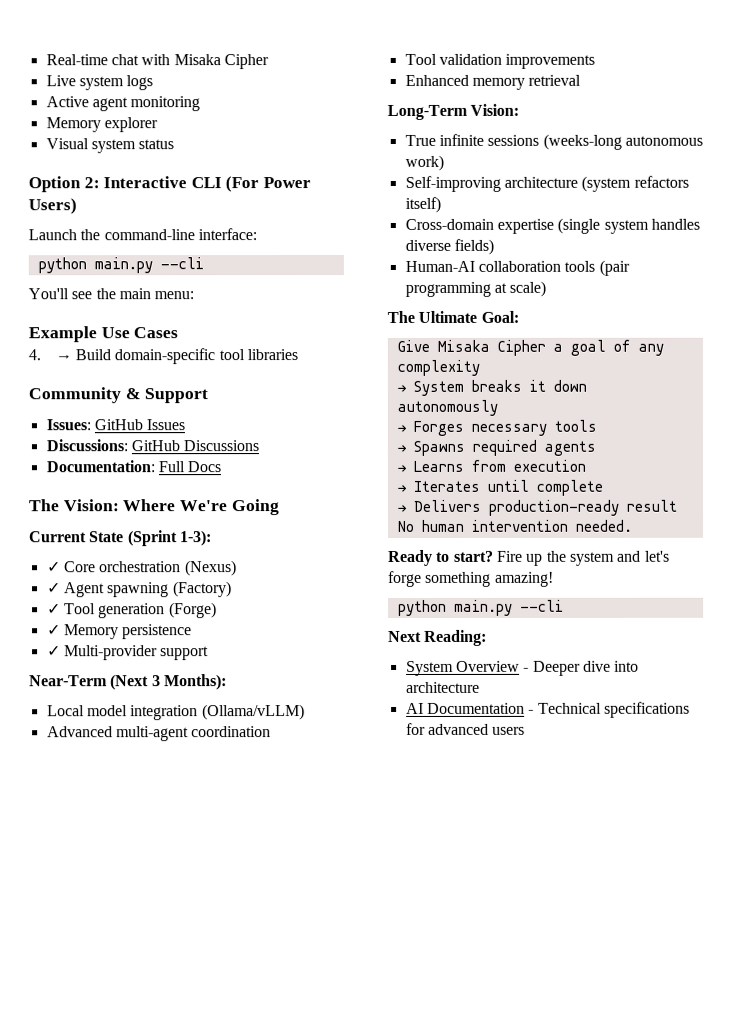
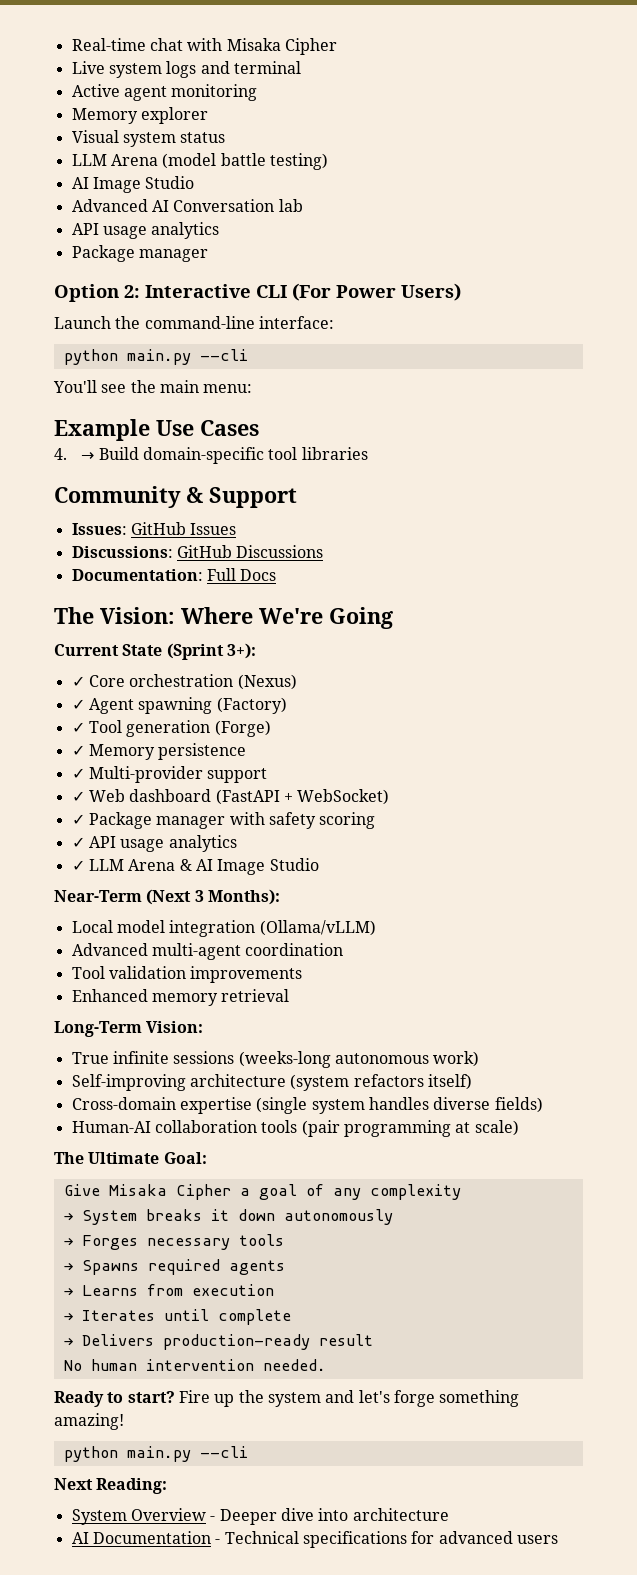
(154, 83) none -> [200,61,301,74] and terminal
(175, 144) none -> [71,153,328,170] [71,176,195,193] [71,199,303,212] [71,222,220,239] [71,245,208,262] // LLM Arena (model battle testing) // AI Image Studio // Advanced AI Conversation lab // API usage analytics // Package manager
[179,530,212,547] 1-3): -> [226,643,256,659] 3+):
(210, 653) none -> [71,789,390,805] [71,812,376,829] [71,835,237,852] [71,858,319,875] // ✓ Web dashboard (FastAPI + WebSocket) // ✓ Package manager with safety scoring // ✓ API usage analytics // ✓ LLM Arena & AI Image Studio

